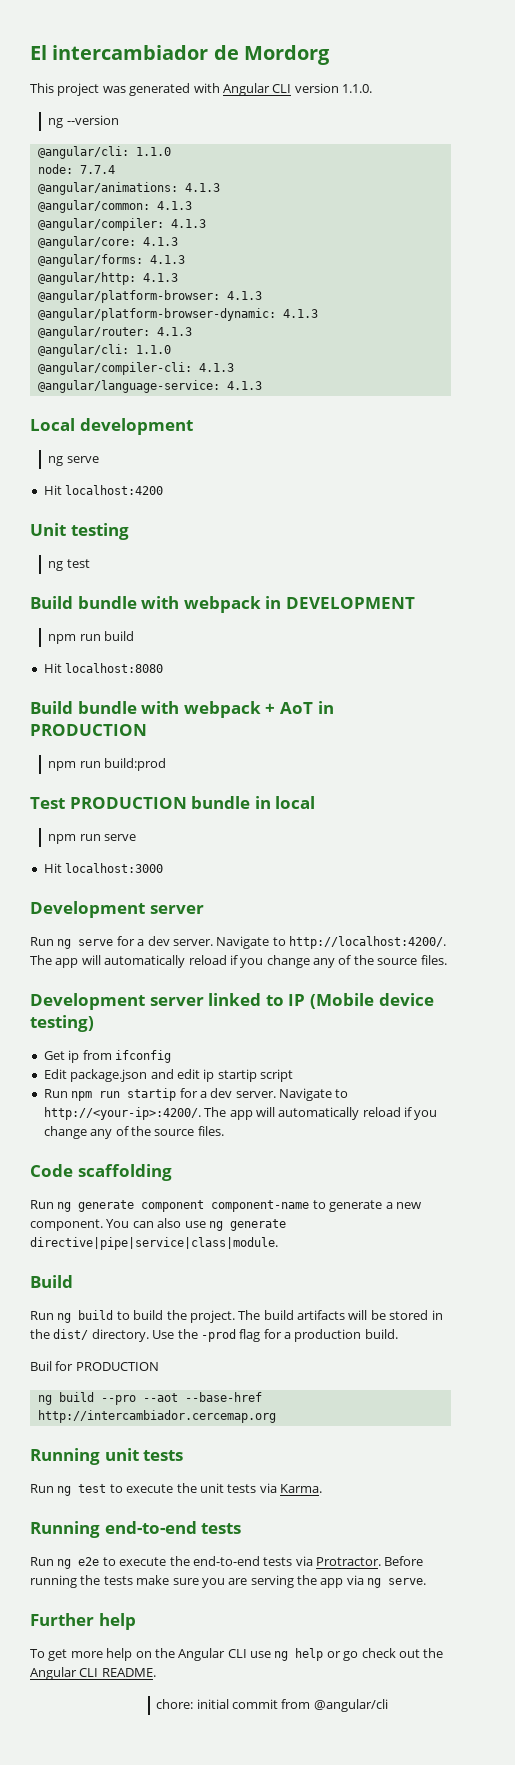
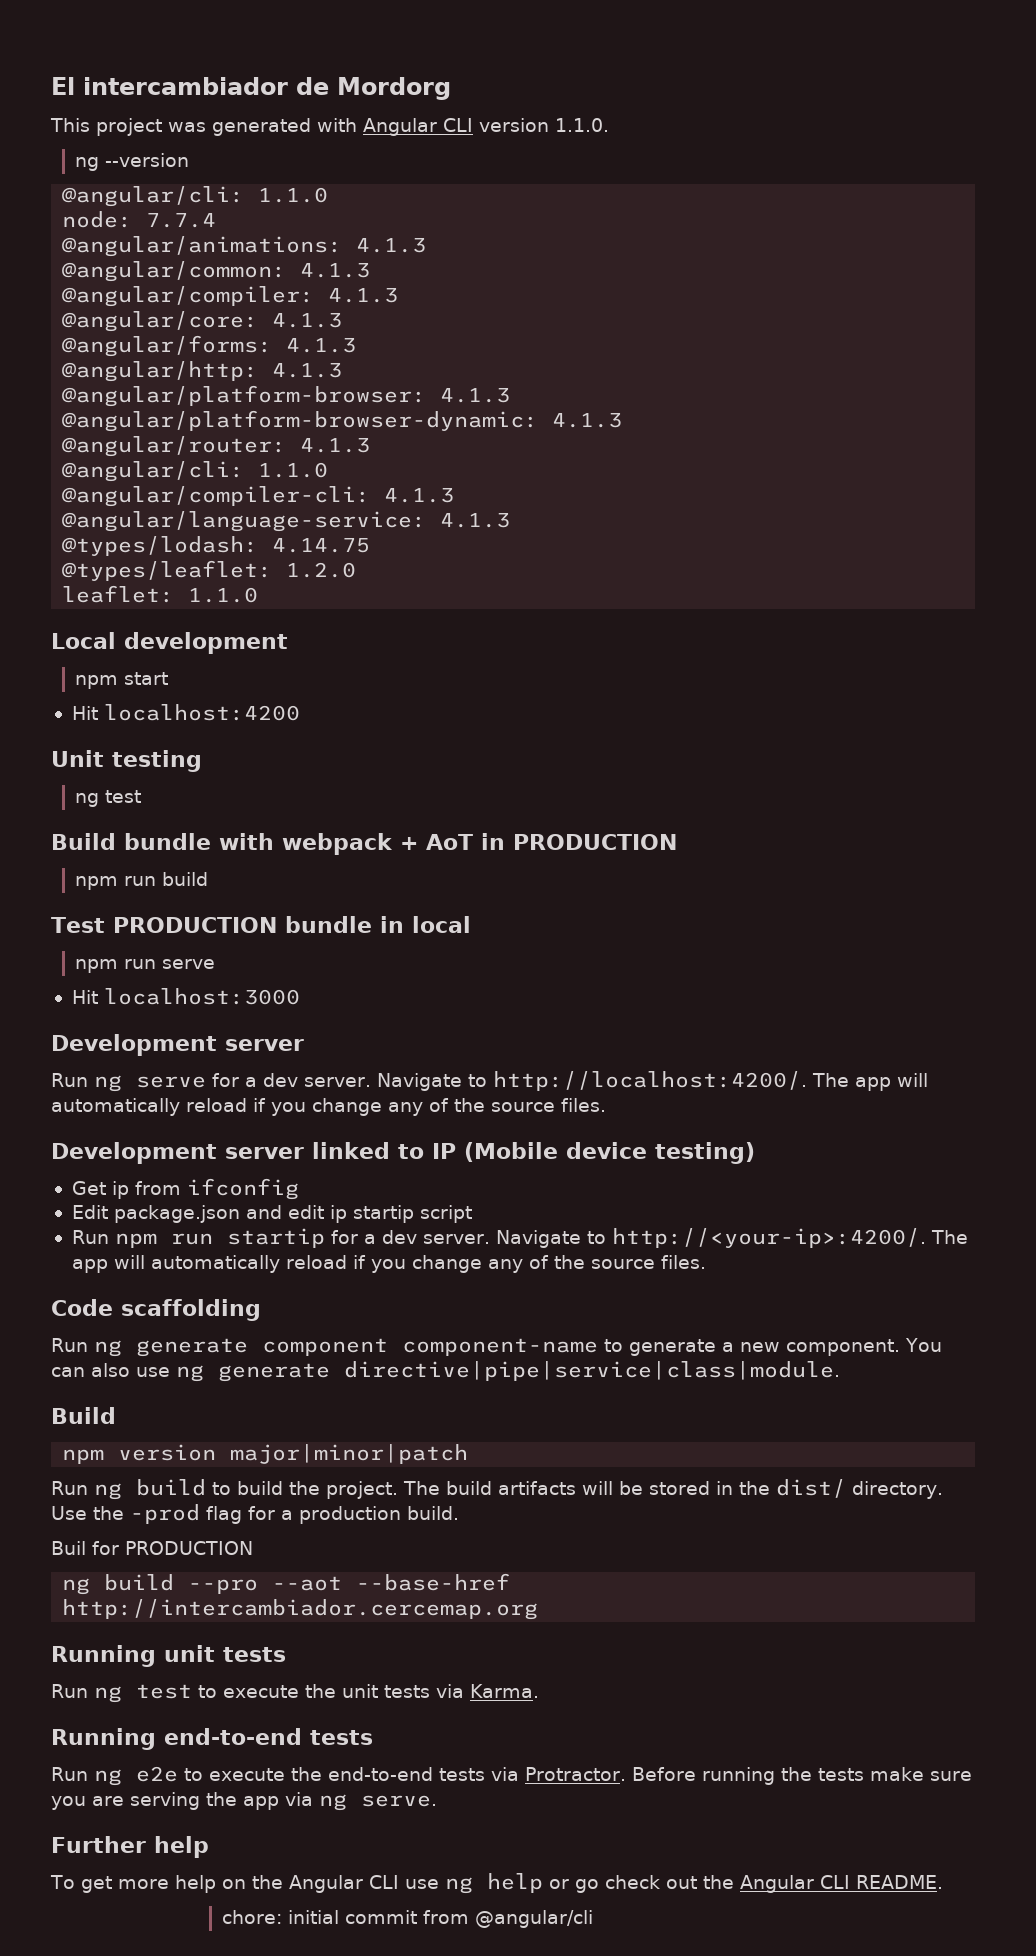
(262, 385) none -> [62,536,371,556] [62,560,357,581] [62,585,259,603] // @types/lodash: 4.14.75 // @types/leaflet: 1.2.0 // leaflet: 1.1.0
[48,456,99,466] ng serve -> [75,672,169,689] npm start
[30,596,415,613] [48,631,134,644] [43,663,164,673] // Build bundle with webpack in DEVELOPMENT // npm run build // Hit localhost:8080 -> (142, 796) none
[103,758,166,771] build:prod -> [162,872,209,886] build
(73, 1281) none -> [62,1444,469,1464] // npm version major|minor|patch

